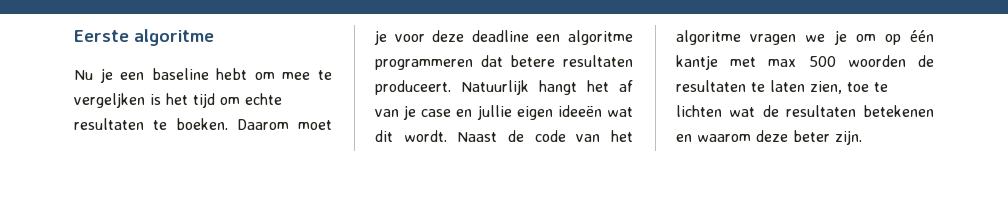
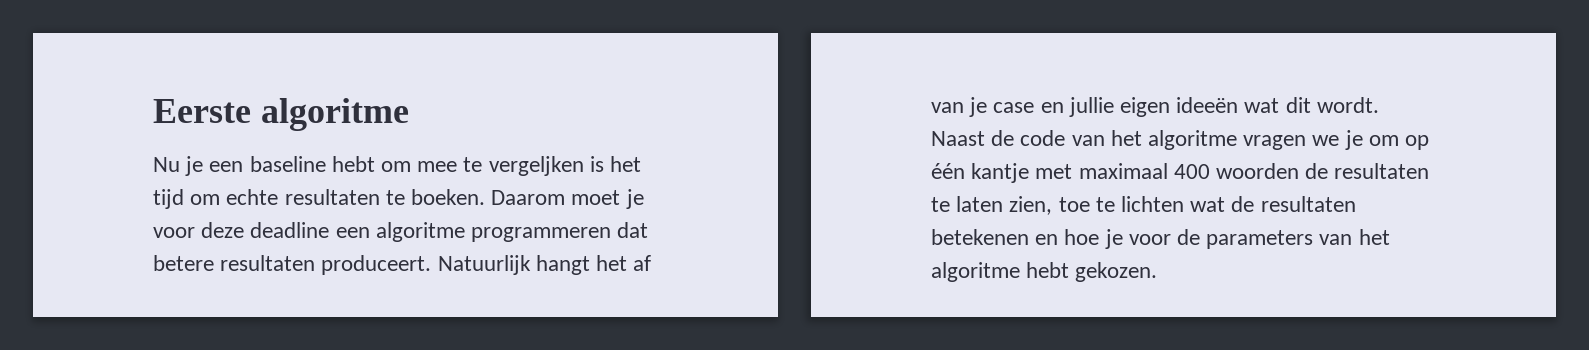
[768,56,836,67] max 500 -> [1078,163,1210,179] maximaal 400
[697,130,862,145] waarom deze beter zijn. -> [1064,229,1390,249] [931,262,1158,282] hoe je voor de parameters van het algoritme hebt gekozen.

